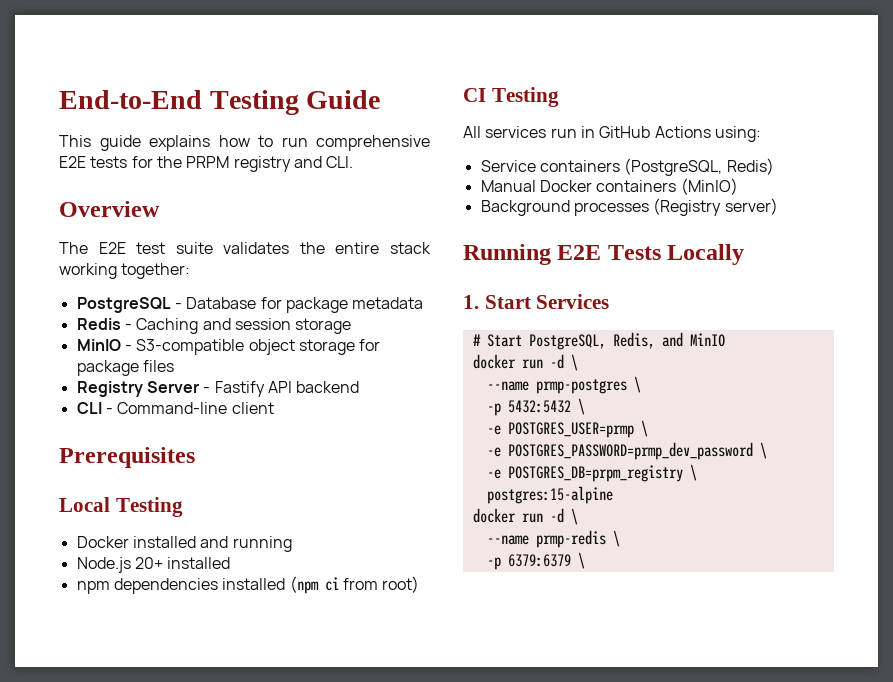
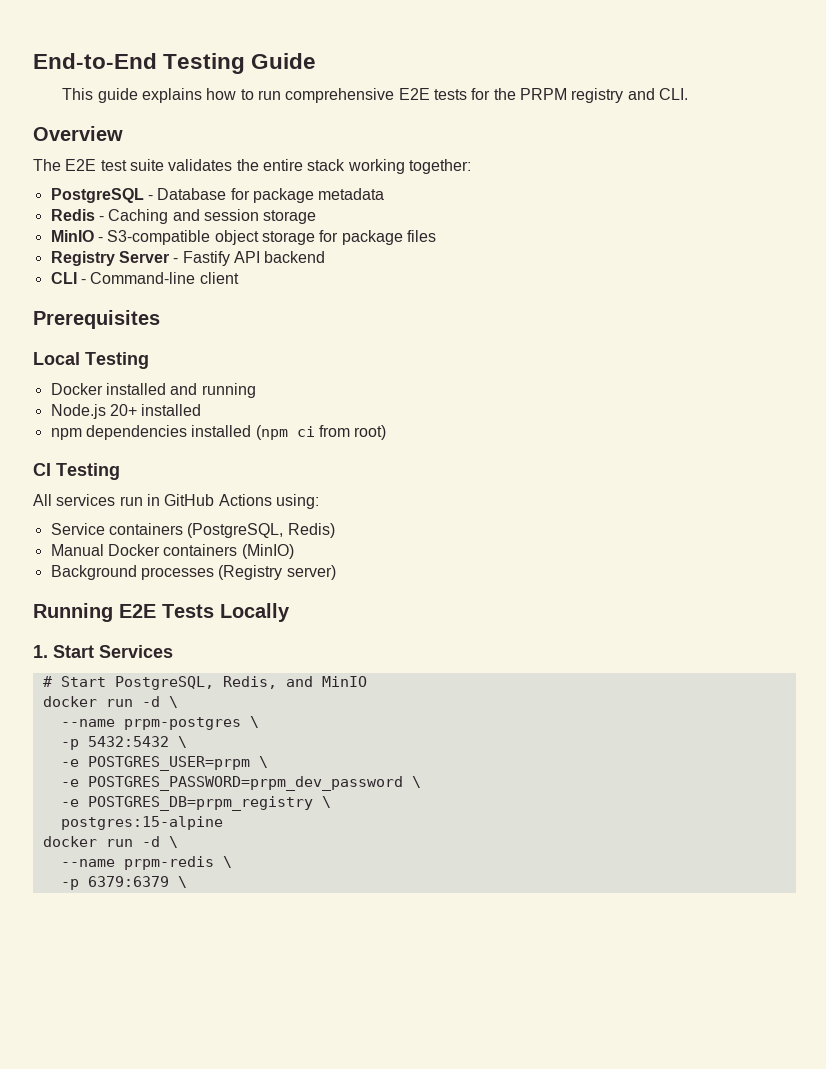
[535,379,627,394] prmp-postgres -> [123,717,241,730] prpm-postgres
[507,420,648,438] [486,442,753,460] POSTGRES_USER=prmp \ // -e POSTGRES_PASSWORD=prmp_dev_password -> [87,756,268,771] [60,776,403,791] POSTGRES_USER=prpm \ // -e POSTGRES_PASSWORD=prpm_dev_password
[535,530,606,548] prmp-redis -> [123,856,214,870] prpm-redis

